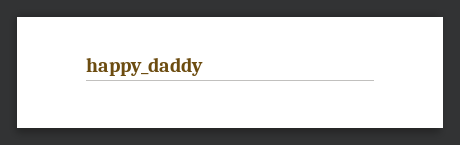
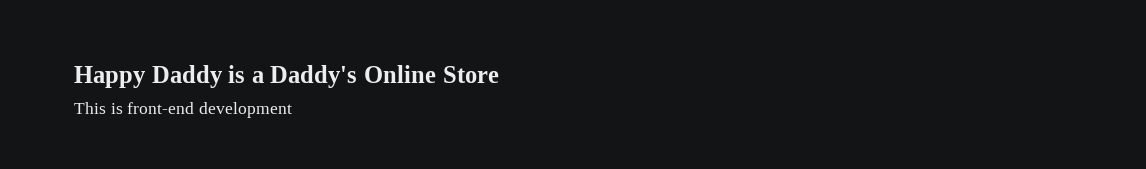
[86,57,203,76] happy_daddy -> [74,65,499,88] [74,102,293,118] Happy Daddy is a Daddy's Online Store // This is front-end development

